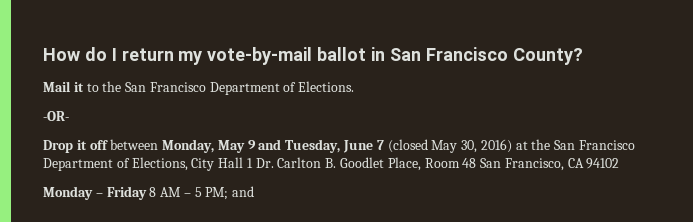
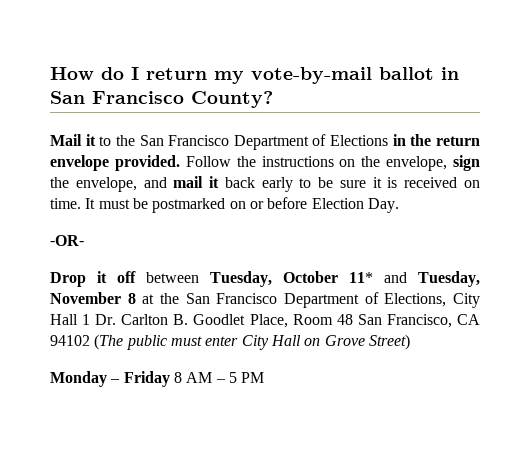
[298,81,355,92] Elections. -> [330,134,480,146] [50,155,480,171] [50,176,481,192] [50,197,399,213] Elections in the return envelope provided. Follow the instructions on the envelope, sign the envelope, and mail it back early to be sure it is received on time. It must be postmarked on or before Election Day.
[162,139,512,153] Monday, May 9 and Tuesday, June 7 (closed May 30, 2016) -> [210,271,480,287] [50,292,136,304] Tuesday, October 11* and Tuesday, November 8
(620, 163) none -> [94,334,410,350] (The public must enter City Hall on Grove Street)
[205,186,255,200] PM; and -> [241,372,265,383] PM

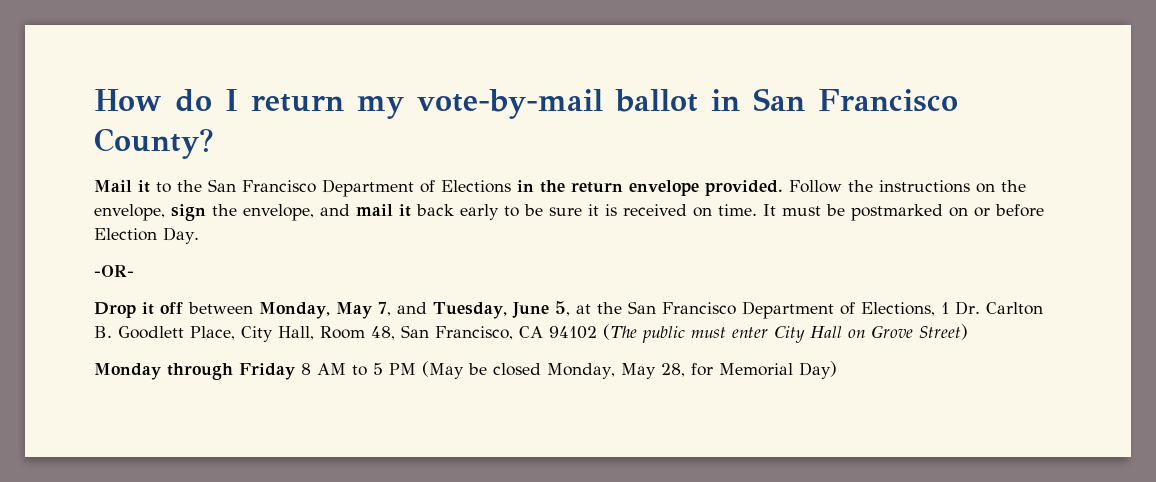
[210,271,480,287] [50,292,136,304] Tuesday, October 11* and Tuesday, November 8 -> [259,301,570,319] Monday, May 7, and Tuesday, June 5,
[453,293,481,308] [50,314,78,325] City Hall -> (935, 309) none
[193,314,353,328] Goodlet Place, Room 48 -> [118,326,395,342] Goodlett Place, City Hall, Room 48,
[110,379,121,383] – -> [167,363,233,380] through
[215,379,226,383] – -> [352,365,367,376] to
(265, 377) none -> [422,361,837,379] (May be closed Monday, May 28, for Memorial Day)

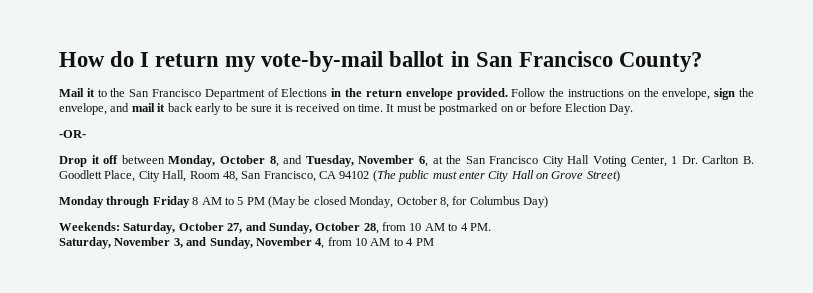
[335,301,935,319] May 7, and Tuesday, June 5, at the San Francisco Department of Elections, -> [219,155,667,167] October 8, and Tuesday, November 6, at the San Francisco City Hall Voting Center,
[620,361,837,379] May 28, for Memorial Day) -> [396,196,548,208] [59,222,491,234] [59,237,434,249] October 8, for Columbus Day) // Weekends: Saturday, October 27, and Sunday, October 28, from 10 AM to 4 PM. // Saturday, November 3, and Sunday, November 4, from 10 AM to 4 PM

